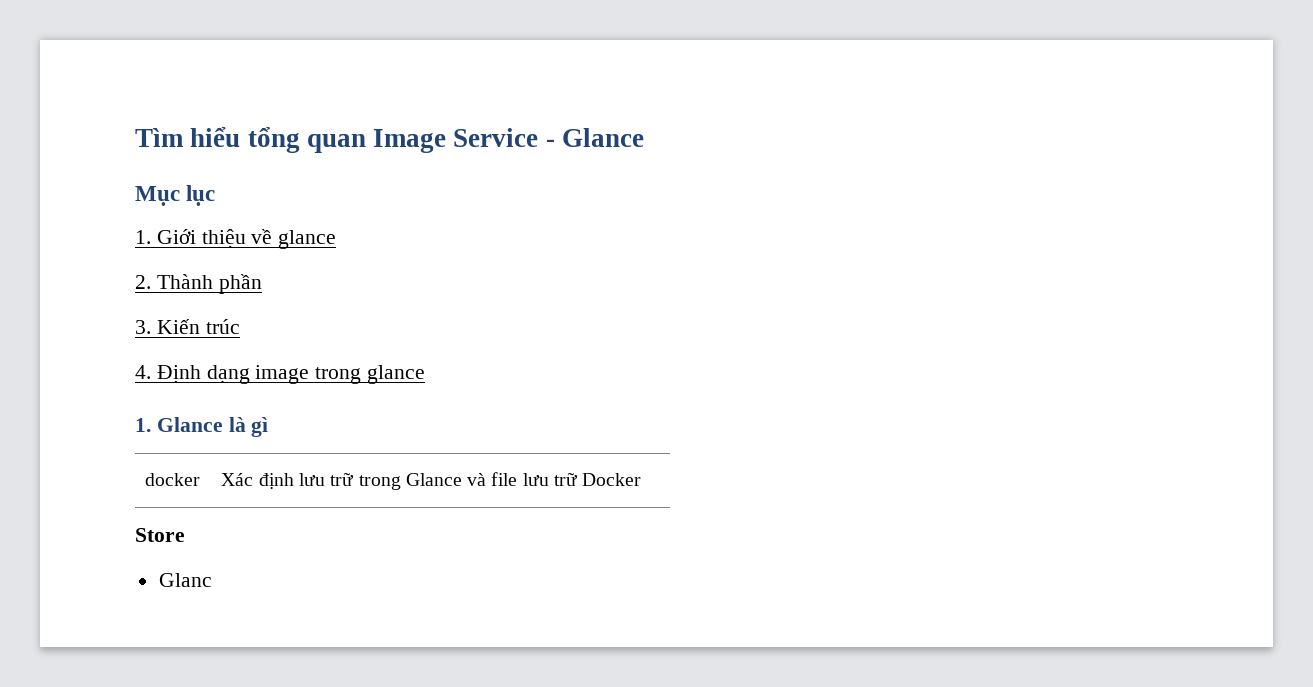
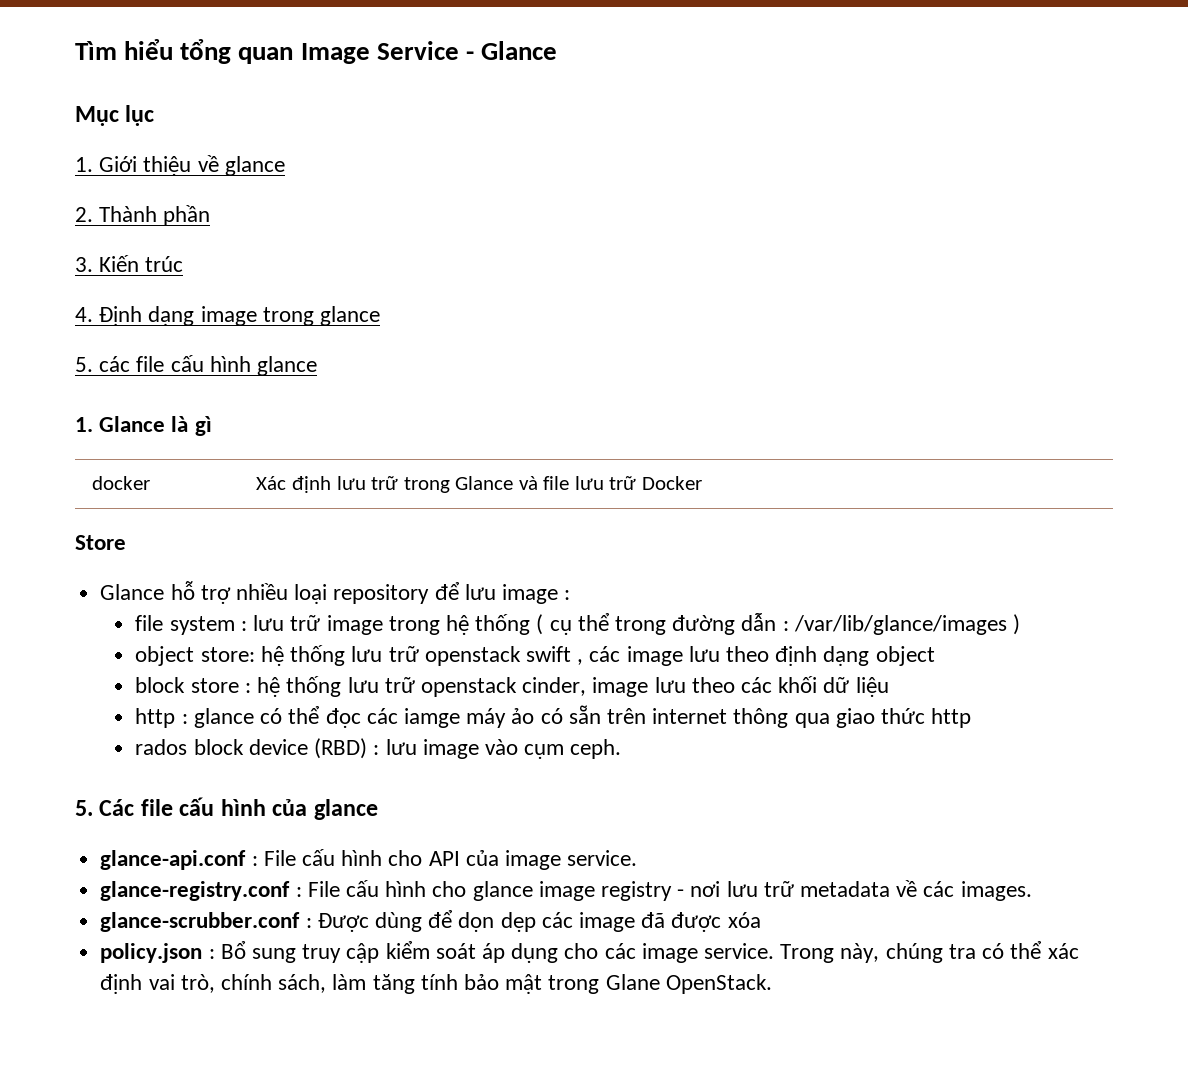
(426, 374) none -> [75,355,318,376] // 5. các file cấu hình glance
[158,573,212,587] Glanc -> [100,581,571,604] [135,613,1021,635] [135,645,935,666] [135,676,889,697] [135,705,972,728] [135,738,622,759] [75,797,378,820] [100,849,638,870] [100,880,1032,901] [100,910,761,932] [100,941,1079,963] [100,974,772,994] Glance hỗ trợ nhiều loại repository để lưu image : // file system : lưu trữ image trong hệ thống ( cụ thể trong đường dẫn : /var/lib/glance/images ) // object store: hệ thống lưu trữ openstack swift , các image lưu theo định dạng object // block store : hệ thống lưu trữ openstack cinder, image lưu theo các khối dữ liệu // http : glance có thể đọc các iamge máy ảo có sẵn trên internet thông qua giao thức http // rados block device (RBD) : lưu image vào cụm ceph. // 5. Các file cấu hình của glance // glance-api.conf : File cấu hình cho API của image service. // glance-registry.conf : File cấu hình cho glance image registry - nơi lưu trữ metadata về các images. // glance-scrubber.conf : Được dùng để dọn dẹp các image đã được xóa // policy.json : Bổ sung truy cập kiểm soát áp dụng cho các image service. Trong này, chúng tra có thể xác định vai trò, chính sách, làm tăng tính bảo mật trong Glane OpenStack.

